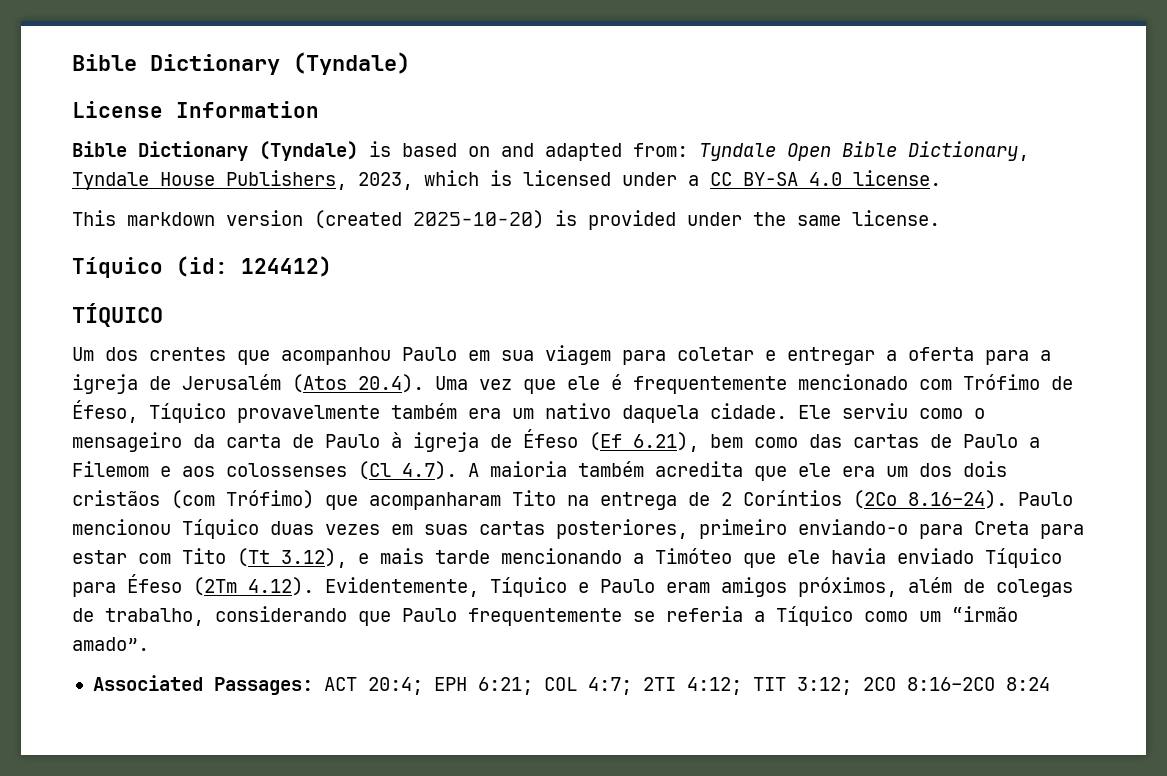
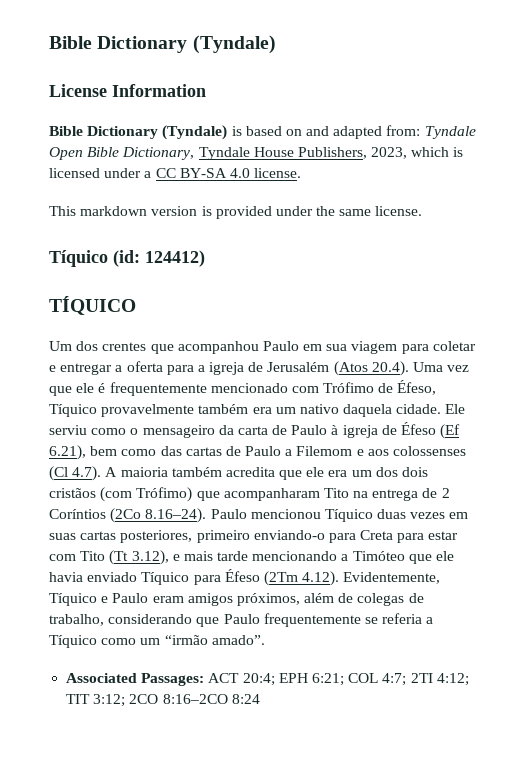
[314,210,544,229] (created 2025-10-20) -> (198, 211) none

